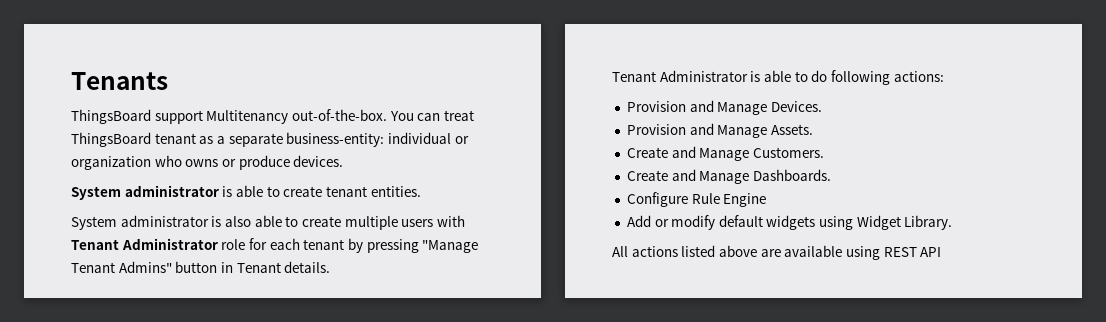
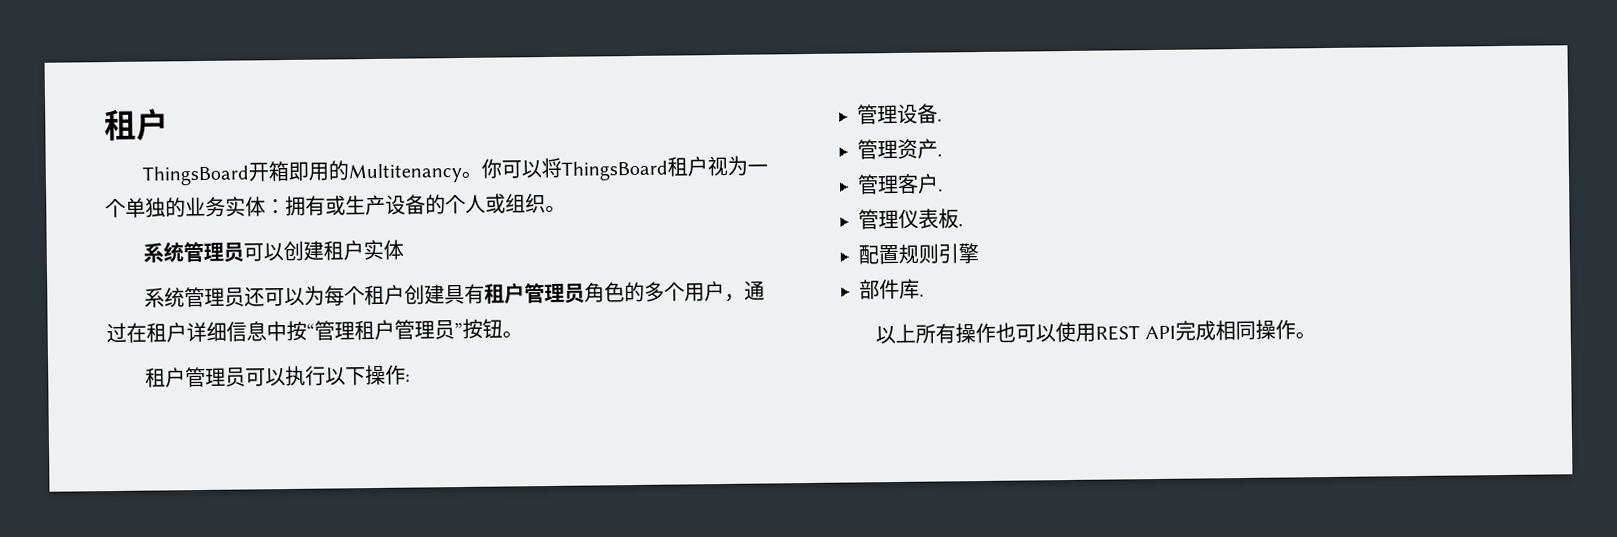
[71,72,168,90] [71,109,474,124] [71,132,469,147] [71,155,344,170] [71,185,421,200] [71,215,465,230] [71,238,479,253] [71,261,331,273] [612,70,944,85] [626,100,822,115] [626,123,813,138] [626,146,824,161] [626,169,831,184] [626,192,767,207] [626,215,953,230] [612,245,942,260] Tenants // ThingsBoard support Multitenancy out-of-the-box. You can treat ThingsBoard tenant as a separate business-entity: individual or organization who owns or produce devices. // System administrator is able to create tenant entities. // System administrator is also able to create multiple users with Tenant Administrator role for each tenant by pressing "Manage Tenant Admins" button in Tenant details. // Tenant Administrator is able to do following actions: // Provision and Manage Devices. // Provision and Manage Assets. // Create and Manage Customers. // Create and Manage Dashboards. // Configure Rule Engine // Add or modify default widgets using Widget Library. // All actions listed above are available using REST API -> [104,108,169,142] [142,155,769,186] [105,193,566,219] [143,239,405,263] [144,280,766,308] [106,318,523,344] [145,364,411,388] [857,103,942,125] [857,138,942,160] [857,173,943,195] [858,208,963,230] [858,243,979,265] [859,278,924,300] [875,319,1316,345] 租户 // ThingsBoard开箱即用的Multitenancy。你可以将ThingsBoard租户视为一个单独的业务实体：拥有或生产设备的个人或组织。 // 系统管理员可以创建租户实体 // 系统管理员还可以为每个租户创建具有租户管理员角色的多个用户，通过在租户详细信息中按“管理租户管理员”按钮。 // 租户管理员可以执行以下操作: // 管理设备. // 管理资产. // 管理客户. // 管理仪表板. // 配置规则引擎 // 部件库. // 以上所有操作也可以使用REST API完成相同操作。

